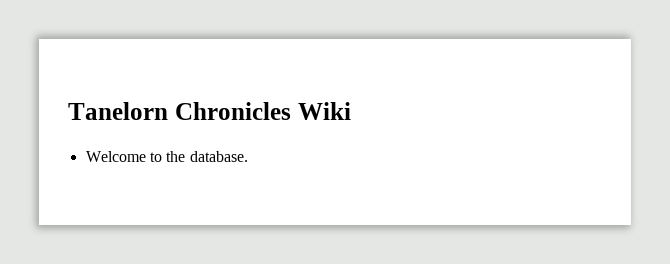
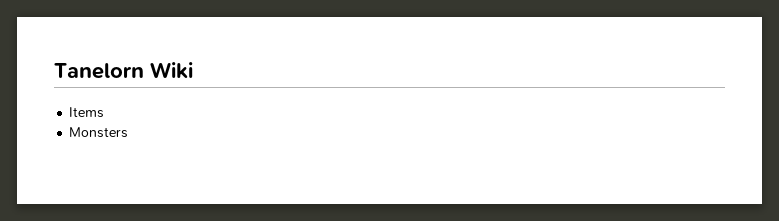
[174,102,291,120] Chronicles -> (144, 71) none
[85,151,248,162] Welcome to the database. -> [69,107,105,118] [69,127,129,138] Items // Monsters

